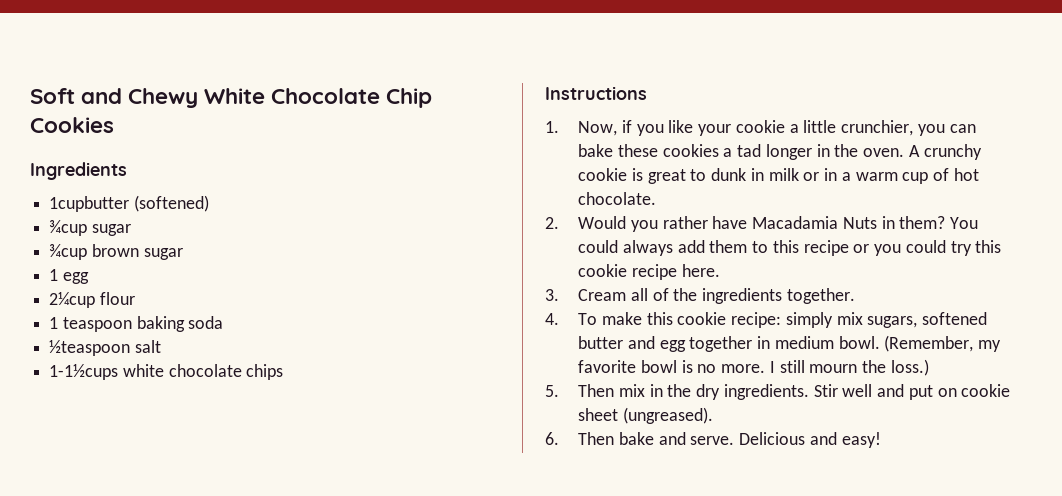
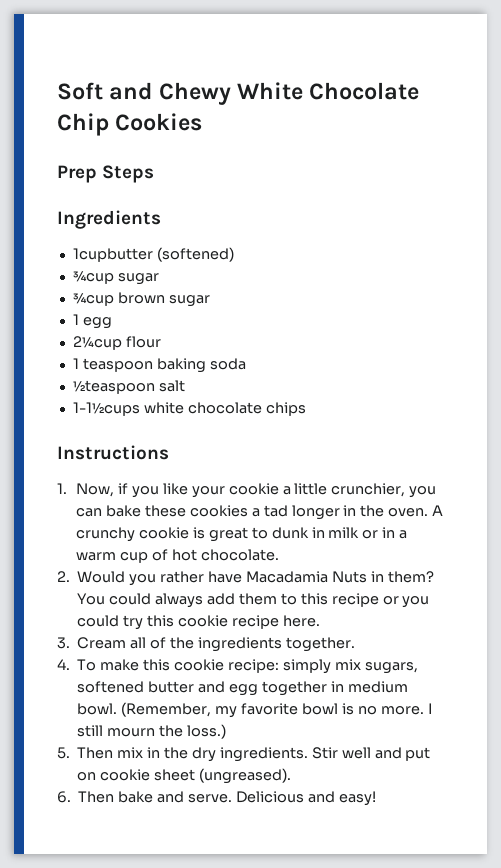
(114, 125) none -> [57,165,155,183] // Prep Steps

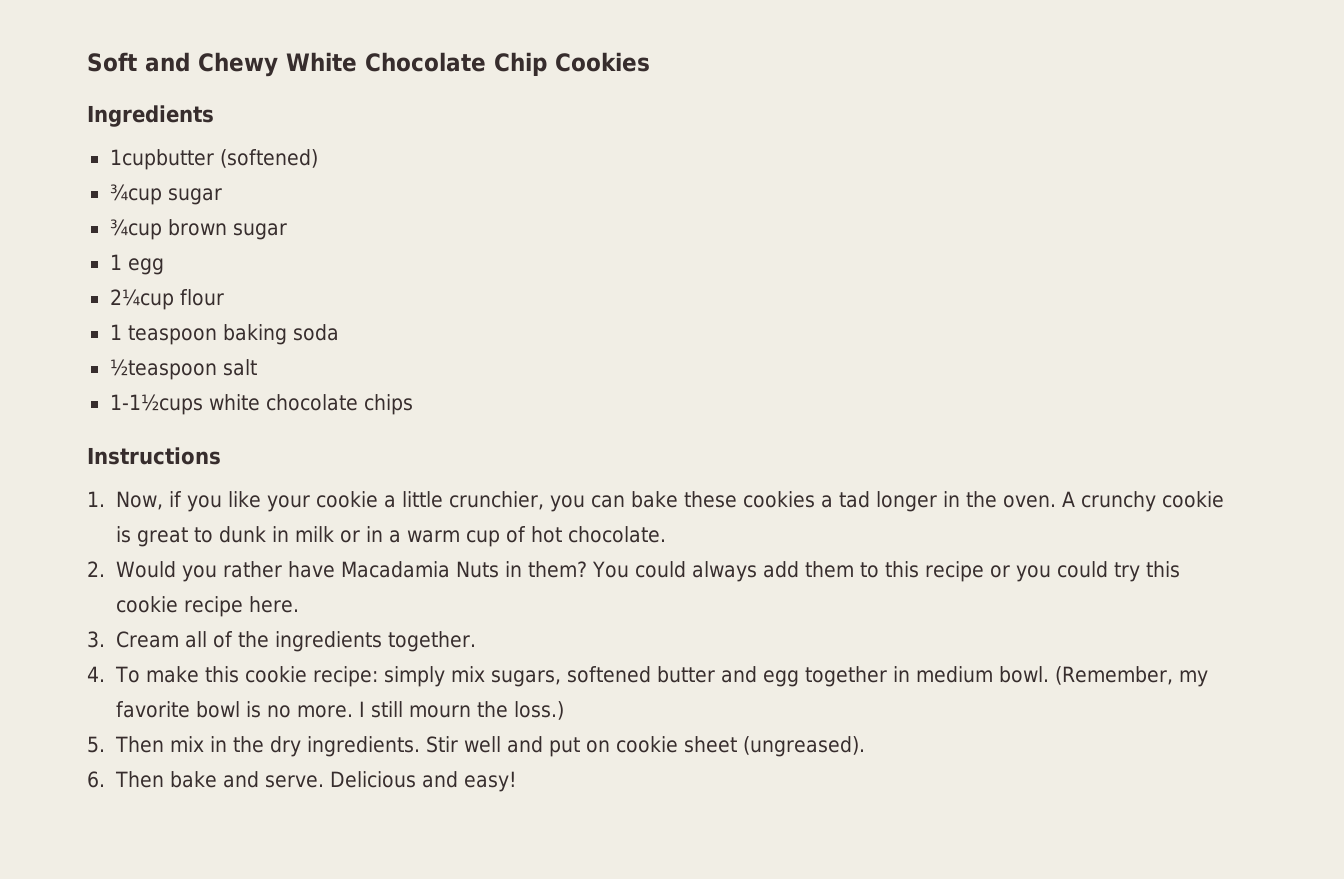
[57,165,155,183] // Prep Steps -> (650, 62) none

